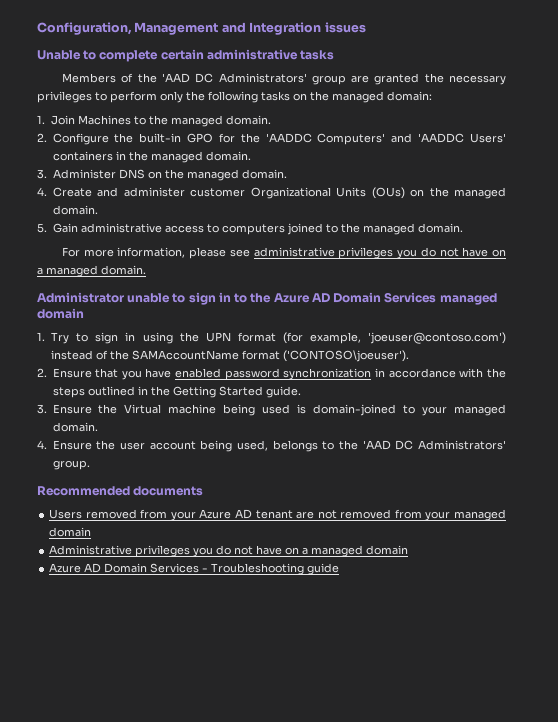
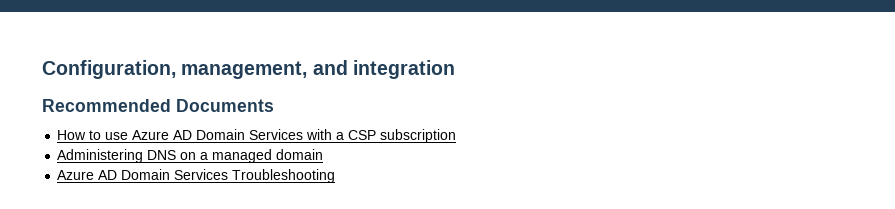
[134,22,366,35] [37,49,335,62] [62,73,507,85] [37,91,432,103] [37,115,272,127] [37,133,507,145] [52,151,251,163] [37,169,287,181] [37,187,506,199] [52,205,98,215] [37,223,463,235] [62,247,507,259] [37,265,146,277] [37,292,497,305] [37,308,84,319] [37,332,507,344] [51,350,410,362] [37,368,506,380] [52,386,301,398] [37,404,506,416] [52,422,98,432] [37,440,507,452] [52,460,90,470] [37,486,204,496] [49,509,506,521] [49,527,92,537] [49,545,283,557] Management and Integration issues // Unable to complete certain administrative tasks // Members of the 'AAD DC Administrators' group are granted the necessary privileges to perform only the following tasks on the managed domain: // 1. Join Machines to the managed domain. // 2. Configure the built-in GPO for the 'AADDC Computers' and 'AADDC Users' containers in the managed domain. // 3. Administer DNS on the managed domain. // 4. Create and administer customer Organizational Units (OUs) on the managed domain. // 5. Gain administrative access to computers joined to the managed domain. // For more information, please see administrative privileges you do not have on a managed domain. // Administrator unable to sign in to the Azure AD Domain Services managed domain // 1. Try to sign in using the UPN format (for example, 'joeuser@contoso.com') instead of the SAMAccountName format ('CONTOSO\joeuser'). // 2. Ensure that you have enabled password synchronization in accordance with the steps outlined in the Getting Started guide. // 3. Ensure the Virtual machine being used is domain-joined to your managed domain. // 4. Ensure the user account being used, belongs to the 'AAD DC Administrators' group. // Recommended documents // Users removed from your Azure AD tenant are not removed from your managed domain // Administrative privileges you do not have -> [181,60,455,79] [42,99,274,112] [57,129,457,143] [57,149,177,163] management, and integration // Recommended Documents // How to use Azure AD Domain Services with a CSP subscription // Administering DNS
[202,563,340,575] - Troubleshooting guide -> [232,169,336,183] Troubleshooting

